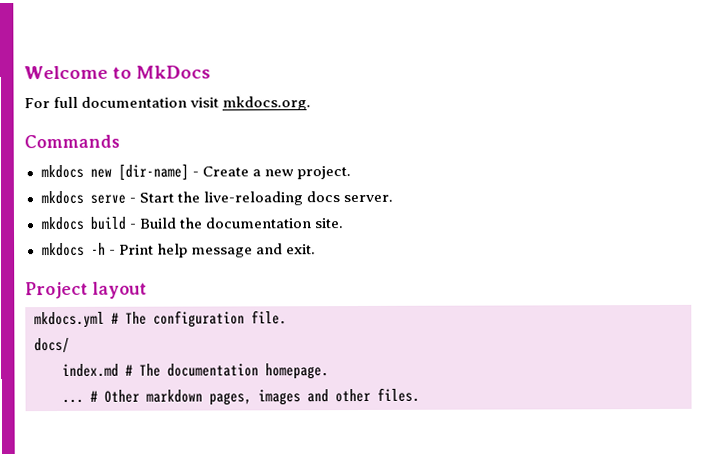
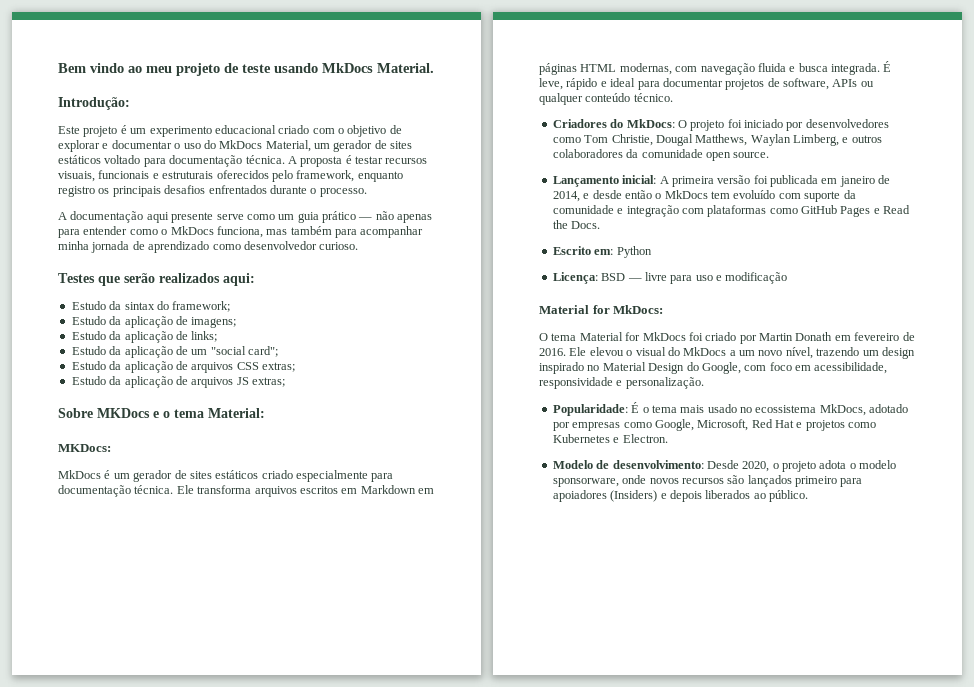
[24,65,212,80] [24,96,312,111] [24,134,120,149] [40,163,351,181] [40,190,393,206] [40,216,344,231] [41,242,316,258] [25,281,147,300] [34,310,287,329] [34,337,70,354] [62,363,329,380] [62,387,420,406] Welcome to MkDocs // For full documentation visit mkdocs.org. // Commands // mkdocs new [dir-name] - Create a new project. // mkdocs serve - Start the live-reloading docs server. // mkdocs build - Build the documentation site. // mkdocs -h - Print help message and exit. // Project layout // mkdocs.yml # The configuration file. // docs/ // index.md # The documentation homepage. // ... # Other markdown pages, images and other files. -> [58,63,434,76] [58,97,130,110] [58,125,402,137] [58,140,413,152] [58,155,428,167] [58,170,403,182] [58,185,367,197] [58,211,433,223] [58,226,424,238] [58,241,359,253] [58,273,255,286] [71,301,231,312] [71,316,237,328] [71,331,218,343] [71,346,278,358] [71,361,295,373] [71,376,285,388] [58,408,265,418] [58,444,111,452] [58,470,394,482] [58,485,434,497] [539,61,892,75] [539,78,874,90] [539,93,673,105] [552,119,889,131] [552,134,882,146] [552,149,770,161] [552,175,891,187] [552,190,856,202] [552,205,911,217] [552,220,601,229] [552,246,652,258] [552,272,788,284] [539,305,664,314] [539,332,915,344] [539,347,915,359] [539,362,888,374] [539,377,704,389] [552,402,909,416] [552,419,877,431] [552,434,668,443] [552,460,897,472] [552,475,863,487] [552,490,808,502] Bem vindo ao meu projeto de teste usando MkDocs Material. // Introdução: // Este projeto é um experimento educacional criado com o objetivo de explorar e documentar o uso do MkDocs Material, um gerador de sites estáticos voltado para documentação técnica. A proposta é testar recursos visuais, funcionais e estruturais oferecidos pelo framework, enquanto registro os principais desafios enfrentados durante o processo. // A documentação aqui presente serve como um guia prático — não apenas para entender como o MkDocs funciona, mas também para acompanhar minha jornada de aprendizado como desenvolvedor curioso. // Testes que serão realizados aqui: // Estudo da sintax do framework; // Estudo da aplicação de imagens; // Estudo da aplicação de links; // Estudo da aplicação de um "social card"; // Estudo da aplicação de arquivos CSS extras; // Estudo da aplicação de arquivos JS extras; // Sobre MKDocs e o tema Material: // MKDocs: // MkDocs é um gerador de sites estáticos criado especialmente para documentação técnica. Ele transforma arquivos escritos em Markdown em páginas HTML modernas, com navegação fluida e busca integrada. É leve, rápido e ideal para documentar projetos de software, APIs ou qualquer conteúdo técnico. // Criadores do MkDocs: O projeto foi iniciado por desenvolvedores como Tom Christie, Dougal Matthews, Waylan Limberg, e outros colaboradores da comunidade open source. // Lançamento inicial: A primeira versão foi publicada em janeiro de 2014, e desde então o MkDocs tem evoluído com suporte da comunidade e integração com plataformas como GitHub Pages e Read the Docs. // Escrito em: Python // Licença: BSD — livre para uso e modificação // Material for MkDocs: // O tema Material for MkDocs foi criado por Martin Donath em fevereiro de 2016. Ele elevou o visual do MkDocs a um novo nível, trazendo um design inspirado no Material Design do Google, com foco em acessibilidade, responsividade e personalização. // Popularidade: É o tema mais usado no ecossistema MkDocs, adotado por empresas como Google, Microsoft, Red Hat e projetos como Kubernetes e Electron. // Modelo de desenvolvimento: Desde 2020, o projeto adota o modelo sponsorware, onde novos recursos são lançados primeiro para apoiadores (Insiders) e depois liberados ao público.

